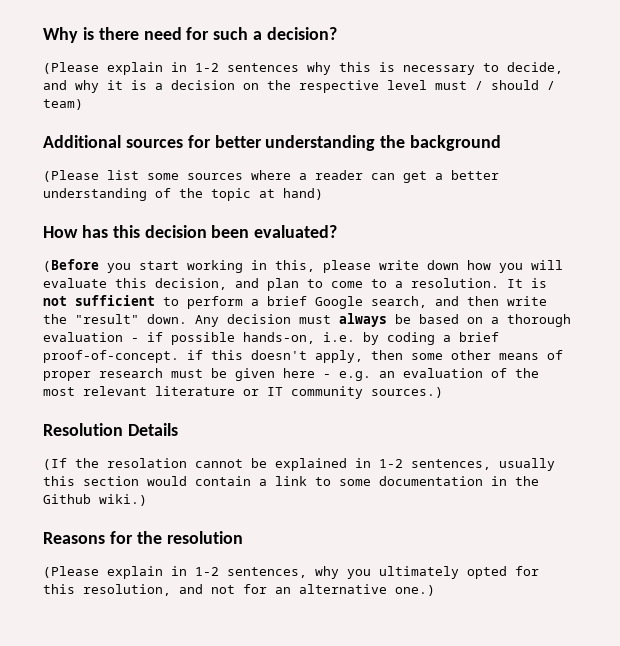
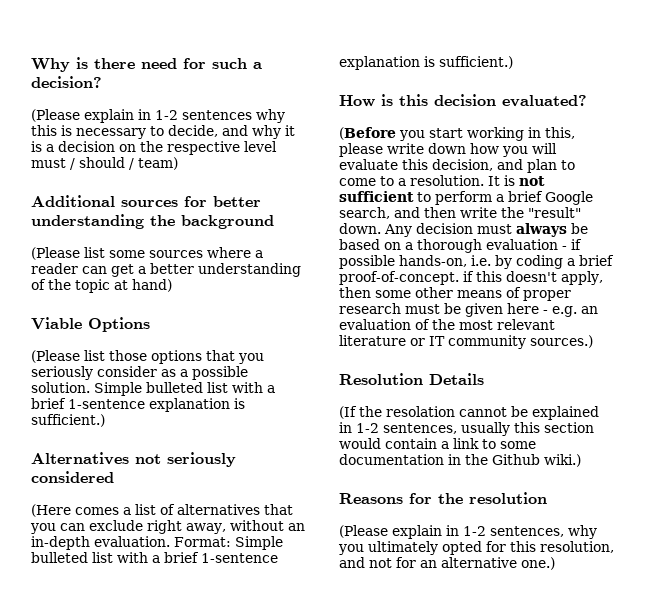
(323, 194) none -> [31,317,150,332] [31,350,264,364] [31,366,248,380] [31,382,275,396] [31,398,245,412] [31,414,105,427] [31,452,236,467] [31,471,114,483] [31,504,293,517] [30,520,305,534] [31,536,283,550] [31,552,278,563] [339,56,513,70] // Viable Options // (Please list those options that you seriously consider as a possible solution. Simple bulleted list with a brief 1-sentence explanation is sufficient.) // Alternatives not seriously considered // (Here comes a list of alternatives that you can exclude right away, without an in-depth evaluation. Format: Simple bulleted list with a brief 1-sentence explanation is sufficient.)
[81,225,108,238] has -> [381,94,393,106] is
[211,225,250,238] been -> (496, 100) none

